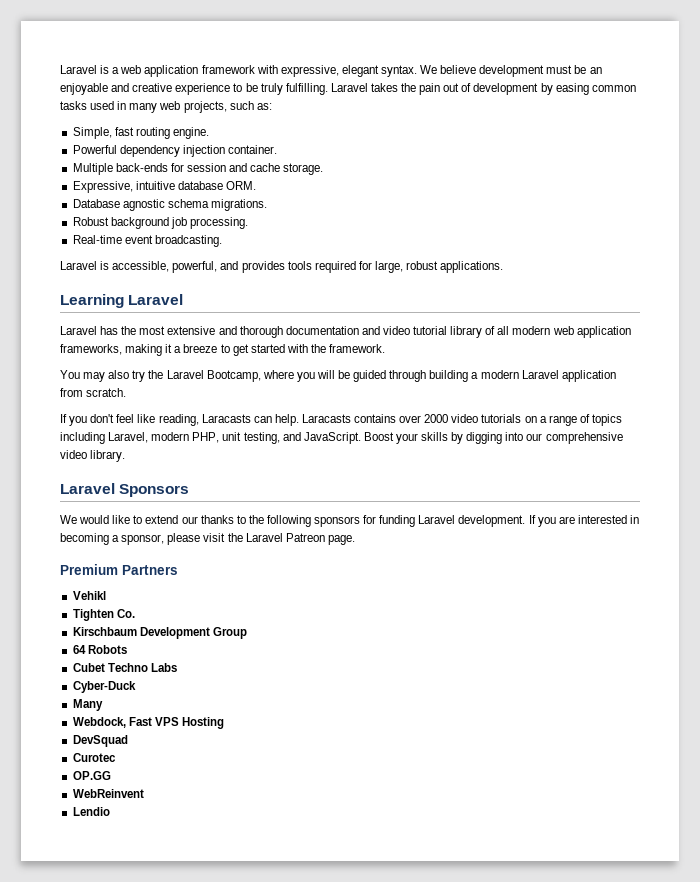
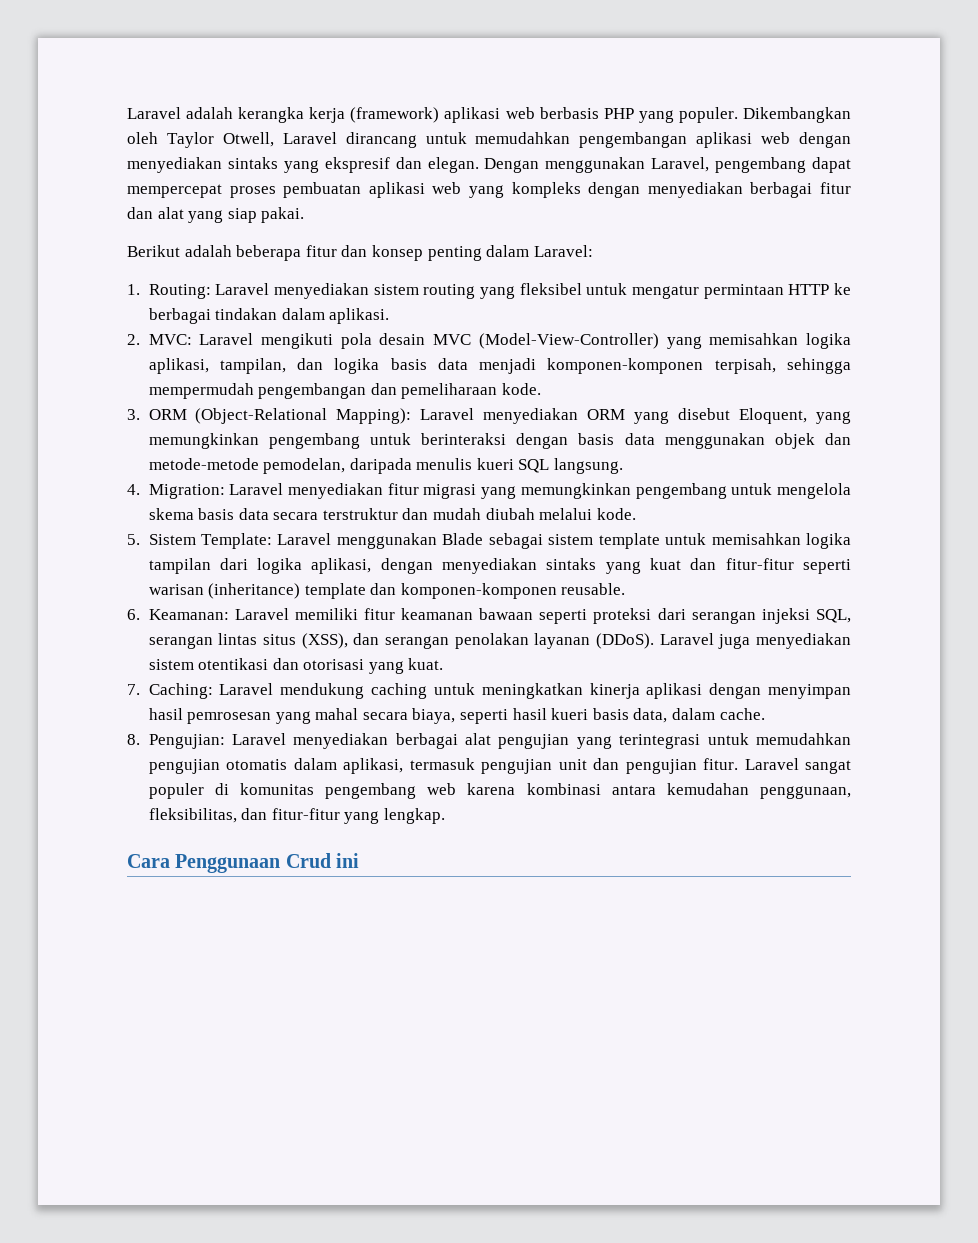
[60,65,602,77] [60,83,636,95] [60,101,272,113] [72,127,209,139] [72,145,277,157] [72,163,324,175] [72,181,256,193] [72,199,267,211] [72,217,248,229] [72,235,222,247] [60,261,504,273] [60,294,184,308] [60,326,631,338] [60,344,386,356] [60,370,616,382] [60,388,127,397] [60,414,622,426] [60,432,623,444] [60,450,126,462] [60,483,190,497] [60,515,639,527] [60,533,355,545] [60,564,178,575] [72,591,106,600] [72,609,135,621] [72,627,247,639] [72,645,127,654] [72,663,177,672] [72,681,136,693] [72,699,103,711] [72,717,224,729] [72,735,128,747] [72,753,116,762] [72,771,111,780] [72,789,144,798] [72,807,110,816] Laravel is a web application framework with expressive, elegant syntax. We believe development must be an enjoyable and creative experience to be truly fulfilling. Laravel takes the pain out of development by easing common tasks used in many web projects, such as: // Simple, fast routing engine. // Powerful dependency injection container. // Multiple back-ends for session and cache storage. // Expressive, intuitive database ORM. // Database agnostic schema migrations. // Robust background job processing. // Real-time event broadcasting. // Laravel is accessible, powerful, and provides tools required for large, robust applications. // Learning Laravel // Laravel has the most extensive and thorough documentation and video tutorial library of all modern web application frameworks, making it a breeze to get started with the framework. // You may also try the Laravel Bootcamp, where you will be guided through building a modern Laravel application from scratch. // If you don't feel like reading, Laracasts can help. Laracasts contains over 2000 video tutorials on a range of topics including Laravel, modern PHP, unit testing, and JavaScript. Boost your skills by digging into our comprehensive video library. // Laravel Sponsors // We would like to extend our thanks to the following sponsors for funding Laravel development. If you are interested in becoming a sponsor, please visit the Laravel Patreon page. // Premium Partners // Vehikl // Tighten Co. // Kirschbaum Development Group // 64 Robots // Cubet Techno Labs // Cyber-Duck // Many // Webdock, Fast VPS Hosting // DevSquad // Curotec // OP.GG // WebReinvent // Lendio -> [127,107,851,123] [127,132,851,148] [127,157,851,173] [127,182,851,198] [127,207,305,223] [127,245,593,261] [127,283,851,299] [148,308,390,324] [127,333,851,349] [148,358,851,374] [148,383,541,399] [127,408,852,424] [148,433,851,449] [148,458,624,474] [127,483,851,499] [148,508,636,520] [127,533,851,549] [148,558,852,574] [148,583,626,599] [127,608,851,624] [148,633,851,649] [148,658,444,674] [127,683,851,699] [148,708,765,724] [127,733,851,749] [148,758,851,774] [148,783,851,799] [148,808,445,824] [127,853,360,873] Laravel adalah kerangka kerja (framework) aplikasi web berbasis PHP yang populer. Dikembangkan oleh Taylor Otwell, Laravel dirancang untuk memudahkan pengembangan aplikasi web dengan menyediakan sintaks yang ekspresif dan elegan. Dengan menggunakan Laravel, pengembang dapat mempercepat proses pembuatan aplikasi web yang kompleks dengan menyediakan berbagai fitur dan alat yang siap pakai. // Berikut adalah beberapa fitur dan konsep penting dalam Laravel: // 1. Routing: Laravel menyediakan sistem routing yang fleksibel untuk mengatur permintaan HTTP ke berbagai tindakan dalam aplikasi. // 2. MVC: Laravel mengikuti pola desain MVC (Model-View-Controller) yang memisahkan logika aplikasi, tampilan, dan logika basis data menjadi komponen-komponen terpisah, sehingga mempermudah pengembangan dan pemeliharaan kode. // 3. ORM (Object-Relational Mapping): Laravel menyediakan ORM yang disebut Eloquent, yang memungkinkan pengembang untuk berinteraksi dengan basis data menggunakan objek dan metode-metode pemodelan, daripada menulis kueri SQL langsung. // 4. Migration: Laravel menyediakan fitur migrasi yang memungkinkan pengembang untuk mengelola skema basis data secara terstruktur dan mudah diubah melalui kode. // 5. Sistem Template: Laravel menggunakan Blade sebagai sistem template untuk memisahkan logika tampilan dari logika aplikasi, dengan menyediakan sintaks yang kuat dan fitur-fitur seperti warisan (inheritance) template dan komponen-komponen reusable. // 6. Keamanan: Laravel memiliki fitur keamanan bawaan seperti proteksi dari serangan injeksi SQL, serangan lintas situs (XSS), dan serangan penolakan layanan (DDoS). Laravel juga menyediakan sistem otentikasi dan otorisasi yang kuat. // 7. Caching: Laravel mendukung caching untuk meningkatkan kinerja aplikasi dengan menyimpan hasil pemrosesan yang mahal secara biaya, seperti hasil kueri basis data, dalam cache. // 8. Pengujian: Laravel menyediakan berbagai alat pengujian yang terintegrasi untuk memudahkan pengujian otomatis dalam aplikasi, termasuk pengujian unit dan pengujian fitur. Laravel sangat populer di komunitas pengembang web karena kombinasi antara kemudahan penggunaan, fleksibilitas, dan fitur-fitur yang lengkap. // Cara Penggunaan Crud ini

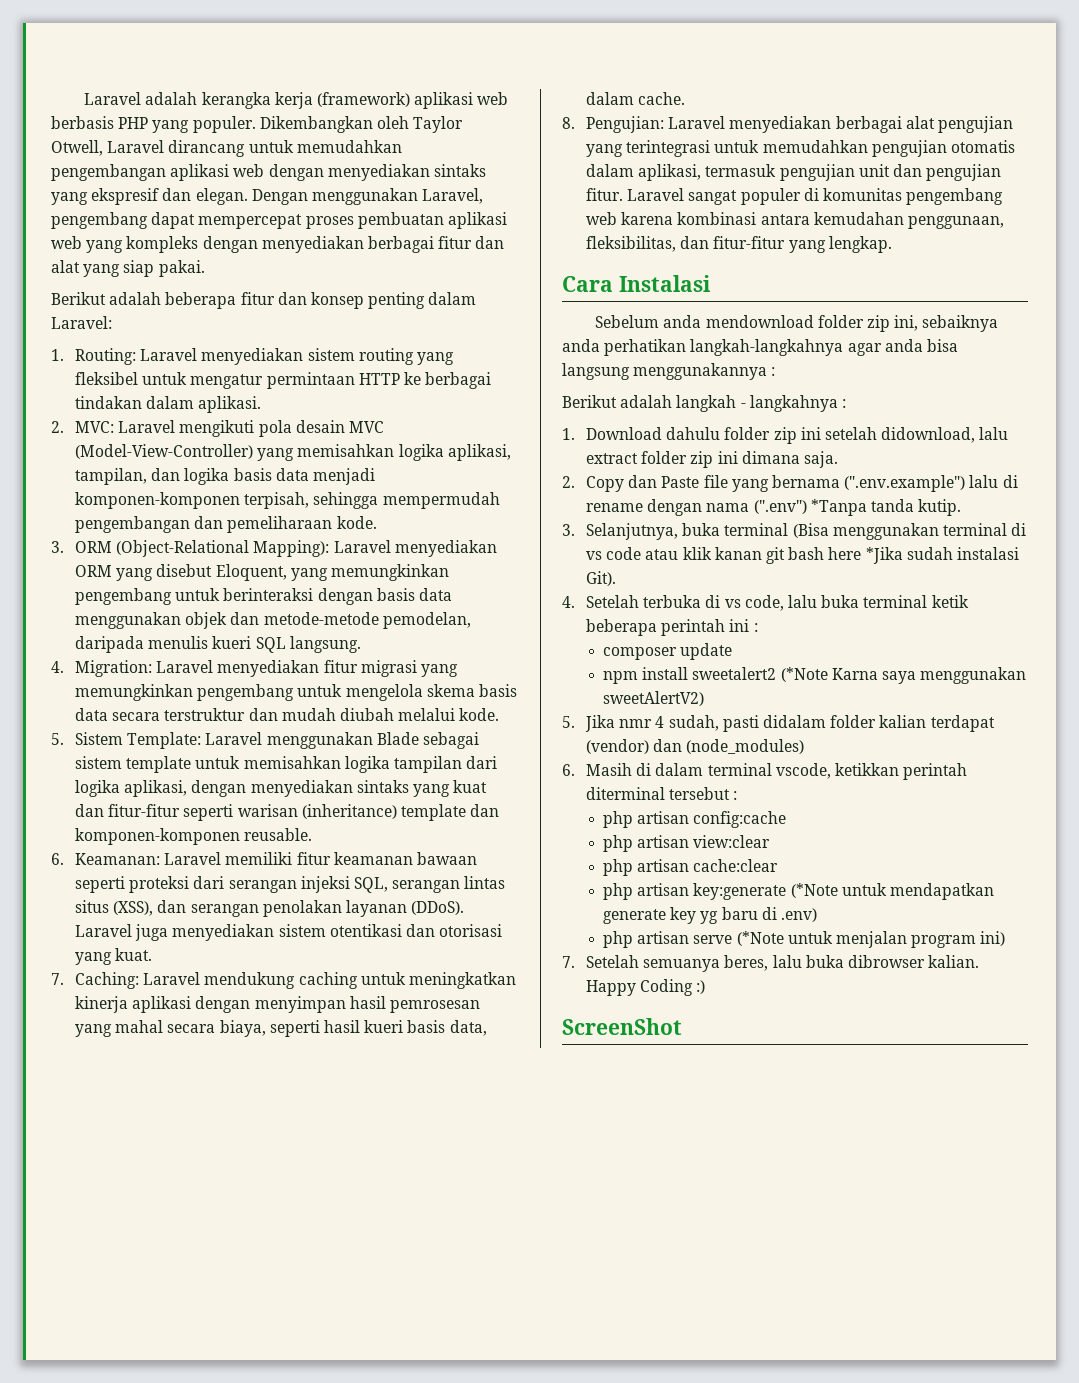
[175,853,360,873] Penggunaan Crud ini -> [618,275,711,292] [595,315,999,332] [562,339,958,356] [562,363,776,380] [562,395,846,412] [562,427,1009,444] [586,451,838,468] [562,475,1018,492] [586,499,962,516] [562,523,1027,540] [586,547,1019,564] [586,571,617,586] [562,595,969,611] [586,619,758,636] [603,643,733,660] [603,667,1027,684] [603,691,705,706] [562,715,995,732] [586,739,805,754] [562,763,968,780] [586,787,738,800] [603,811,787,828] [603,835,771,852] [603,859,779,876] [603,883,994,900] [603,907,817,924] [603,931,1006,948] [562,955,980,972] [586,979,706,996] [562,1018,682,1035] Instalasi // Sebelum anda mendownload folder zip ini, sebaiknya anda perhatikan langkah-langkahnya agar anda bisa langsung menggunakannya : // Berikut adalah langkah - langkahnya : // 1. Download dahulu folder zip ini setelah didownload, lalu extract folder zip ini dimana saja. // 2. Copy dan Paste file yang bernama (".env.example") lalu di rename dengan nama (".env") *Tanpa tanda kutip. // 3. Selanjutnya, buka terminal (Bisa menggunakan terminal di vs code atau klik kanan git bash here *Jika sudah instalasi Git). // 4. Setelah terbuka di vs code, lalu buka terminal ketik beberapa perintah ini : // composer update // npm install sweetalert2 (*Note Karna saya menggunakan sweetAlertV2) // 5. Jika nmr 4 sudah, pasti didalam folder kalian terdapat (vendor) dan (node_modules) // 6. Masih di dalam terminal vscode, ketikkan perintah diterminal tersebut : // php artisan config:cache // php artisan view:clear // php artisan cache:clear // php artisan key:generate (*Note untuk mendapatkan generate key yg baru di .env) // php artisan serve (*Note untuk menjalan program ini) // 7. Setelah semuanya beres, lalu buka dibrowser kalian. Happy Coding :) // ScreenShot

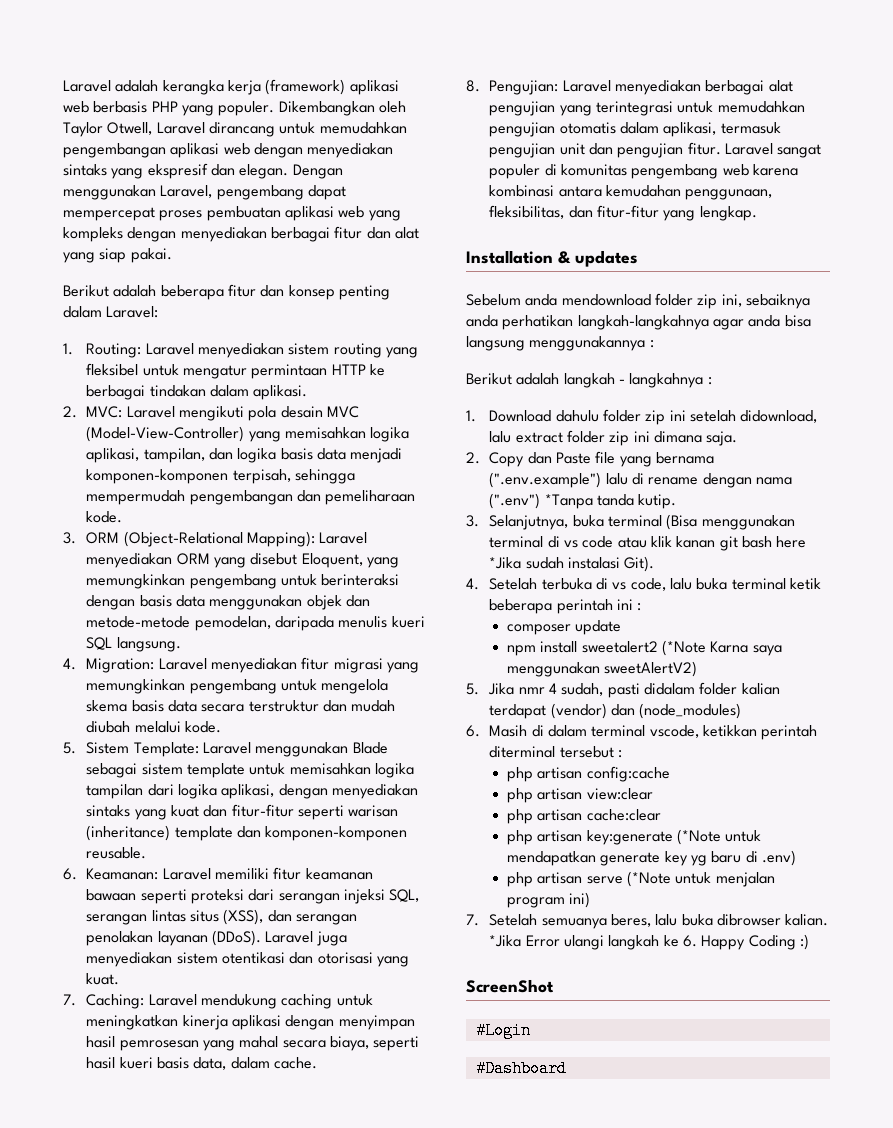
[562,275,711,292] Cara Instalasi -> [466,250,638,267] Installation & updates
(980, 961) none -> [489,935,698,950] *Jika Error ulangi langkah ke 6.
(682, 1026) none -> [475,1022,531,1039] [475,1060,567,1077] // #Login // #Dashboard

